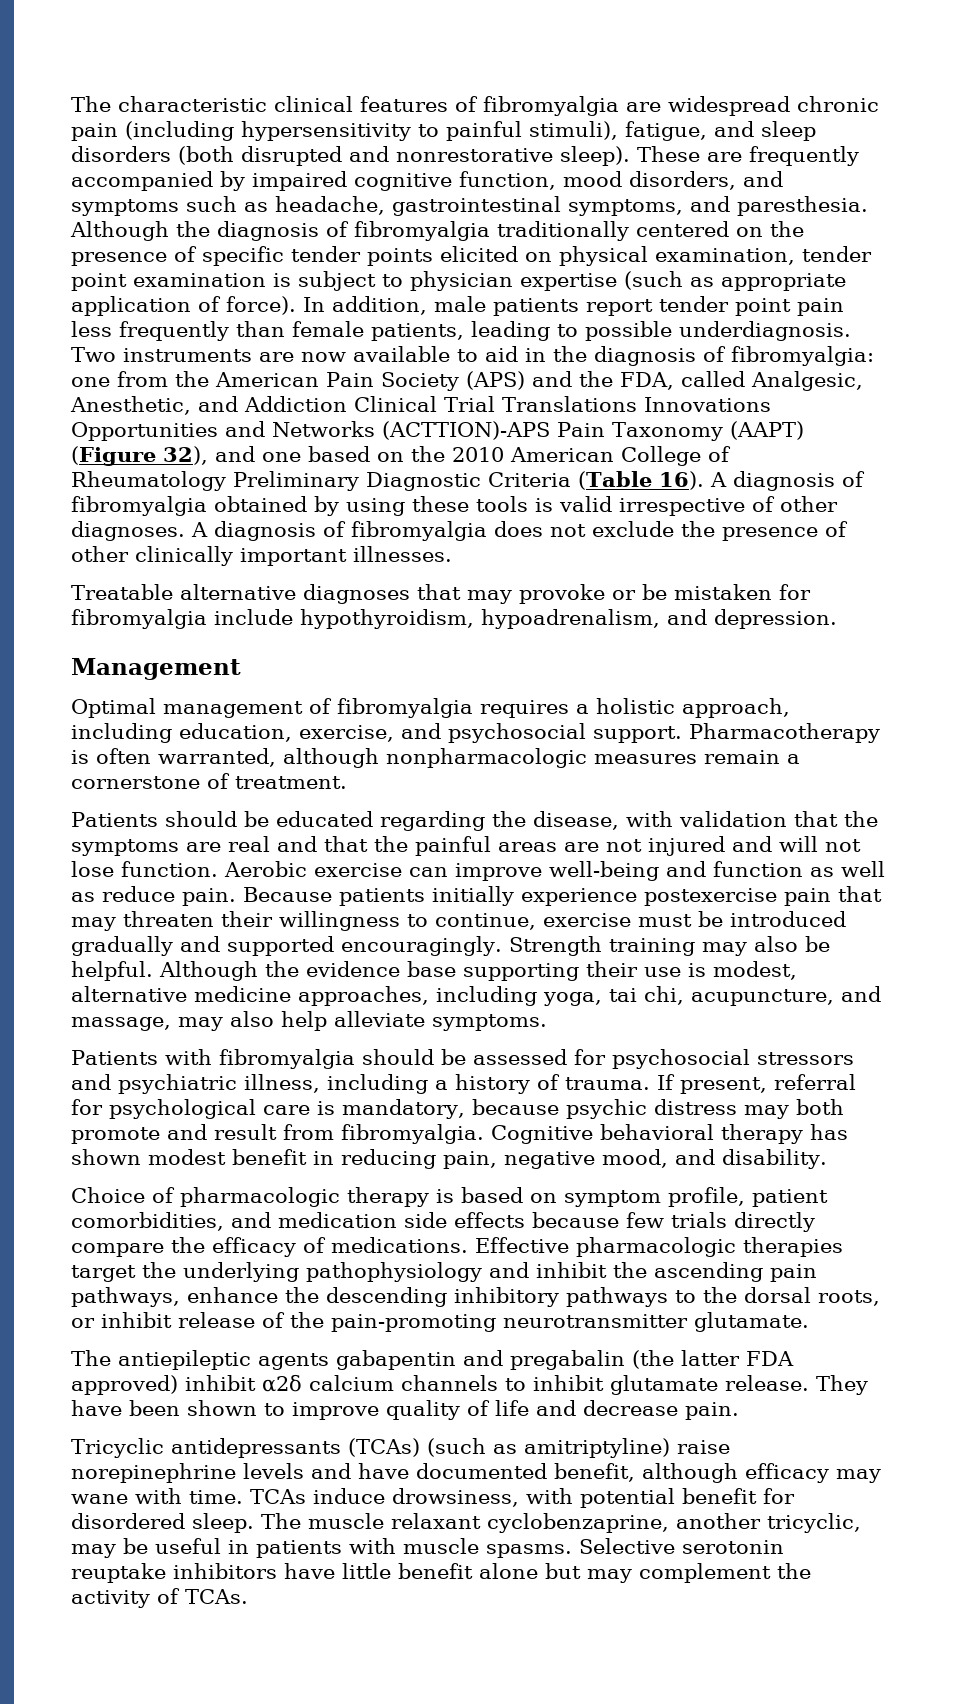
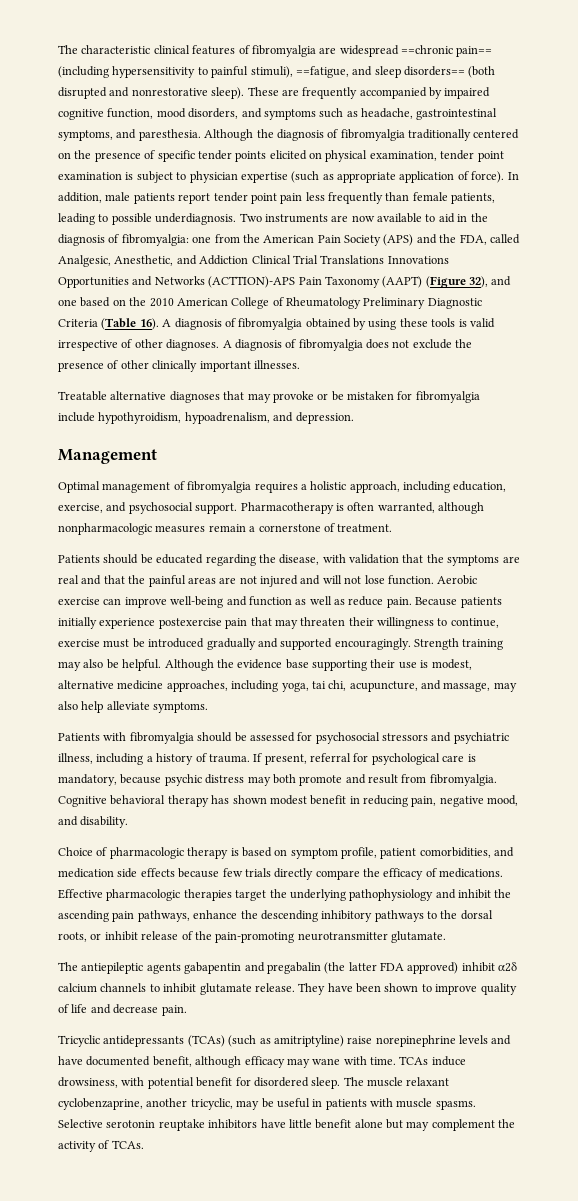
[797,96,879,112] [71,123,118,141] chronic pain -> [401,45,493,57] ==chronic pain==
[625,121,707,141] fatigue, -> [295,66,349,78] ==fatigue,
[71,146,171,162] disorders -> [404,66,465,76] disorders==

